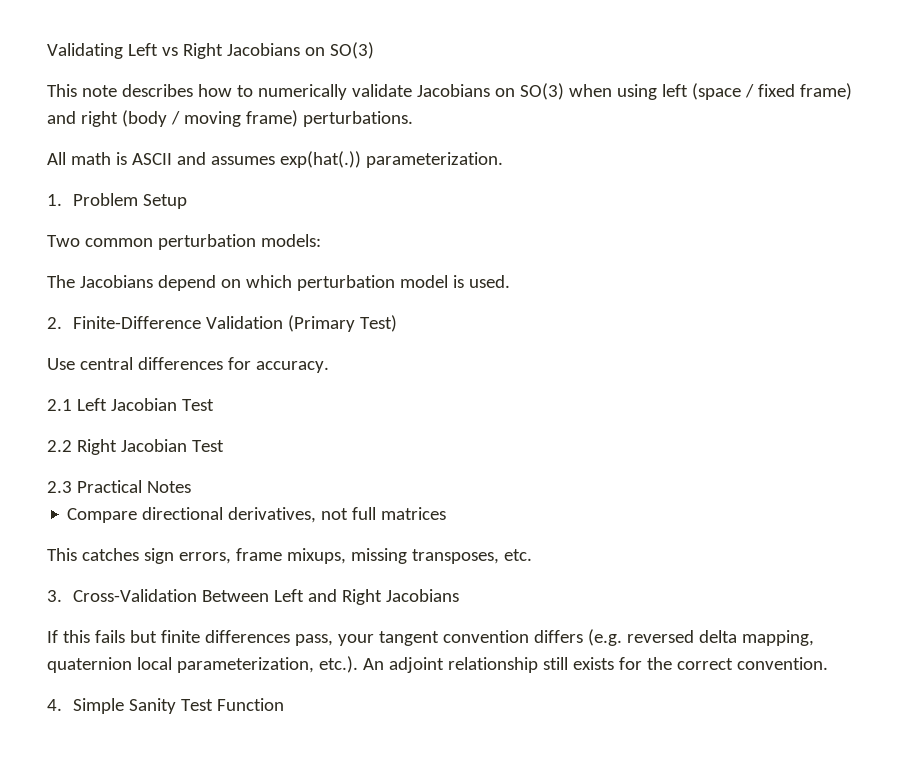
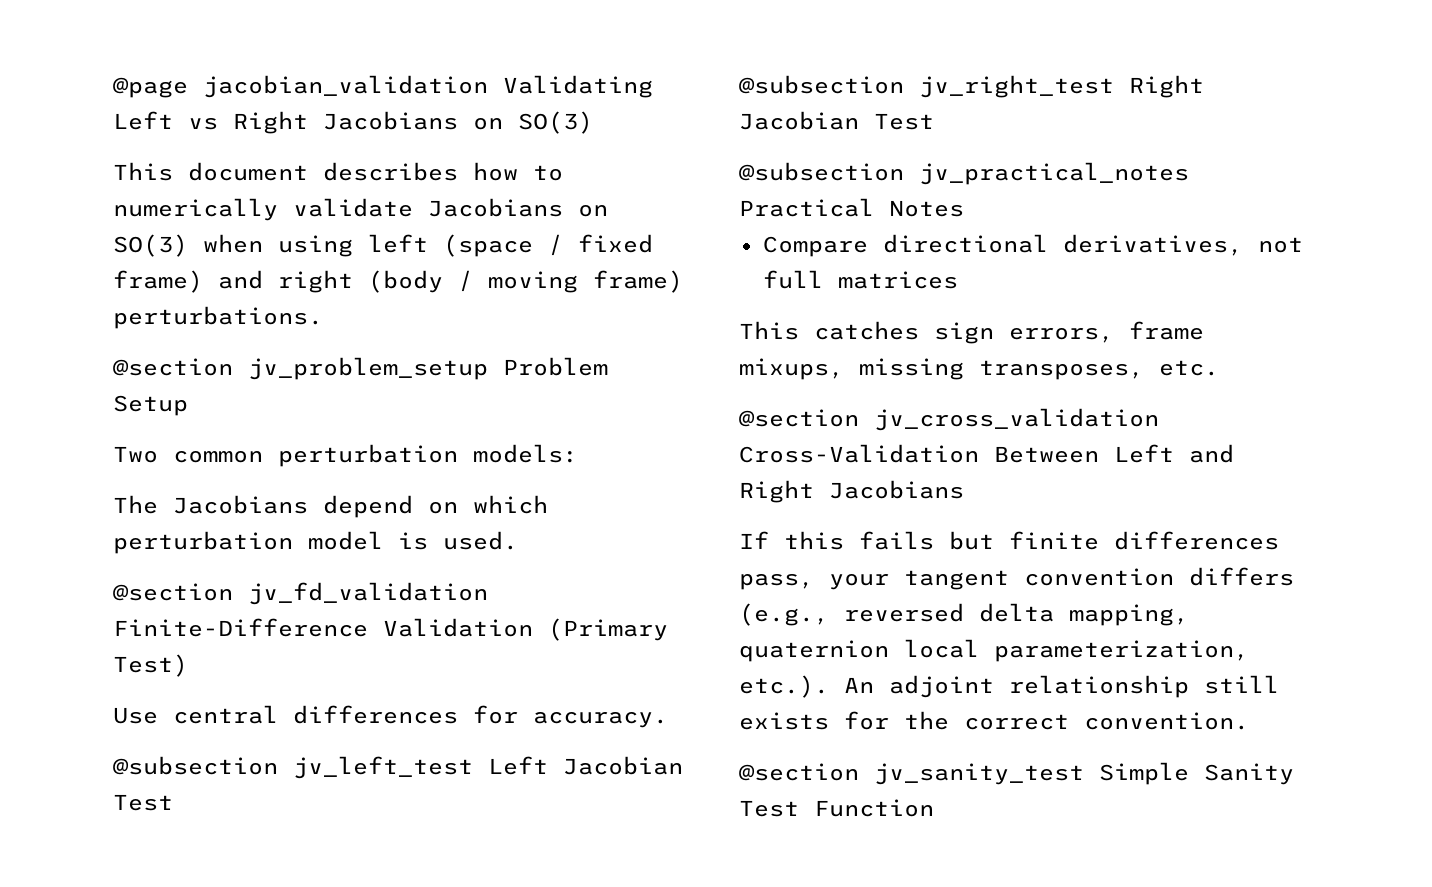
(47, 51) none -> [113,75,488,98] @page jacobian_validation
[81,85,117,97] note -> [188,162,308,181] document
[47,151,503,168] [47,194,62,206] All math is ASCII and assumes exp(hat(.)) parameterization. // 1. -> [113,357,488,380] @section jv_problem_setup
[47,317,62,329] 2. -> [113,582,488,605] @section jv_fd_validation
[47,399,72,411] 2.1 -> [113,756,473,779] @subsection jv_left_test
[47,440,72,452] 2.2 -> [739,75,1114,98] @subsection jv_right_test
[47,481,72,493] 2.3 -> [739,162,1189,185] @subsection jv_practical_notes
[47,590,62,602] 3. -> [739,408,1159,431] @section jv_cross_validation
[587,629,622,646] (e.g. -> [739,603,829,626] (e.g.,
[47,699,62,711] 4. -> [739,763,1084,785] @section jv_sanity_test

